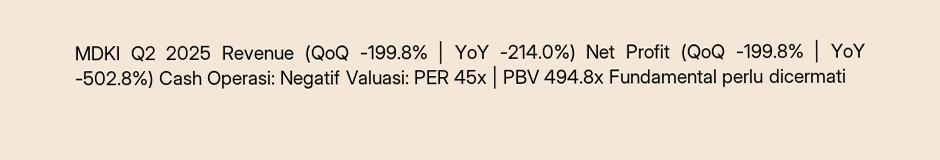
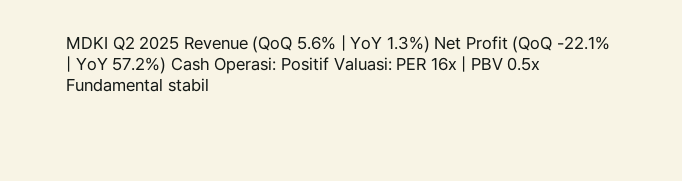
[358,41,576,65] -199.8% | YoY -214.0%) -> [296,35,430,53] 5.6% | YoY 1.3%)
[734,39,866,63] [74,70,155,89] -199.8% | YoY -502.8%) -> [557,36,611,50] [66,56,167,74] -22.1% | YoY 57.2%)
[279,70,342,89] Negatif -> [280,57,329,71] Positif
[452,69,488,85] 45x -> [430,57,457,71] 16x
[543,68,847,88] 494.8x Fundamental perlu dicermati -> [507,57,541,71] [66,78,209,92] 0.5x Fundamental stabil

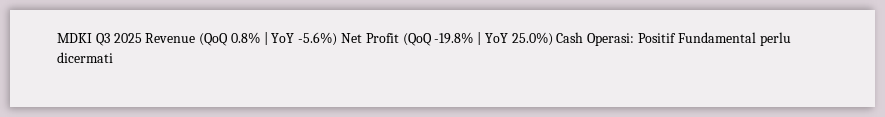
[112,36,135,51] Q2 -> [95,33,110,46] Q3
[296,35,430,53] 5.6% | YoY 1.3%) -> [230,32,338,46] 0.8% | YoY -5.6%)
[557,36,611,50] [66,56,167,74] -22.1% | YoY 57.2%) -> [434,32,553,46] -19.8% | YoY 25.0%)
[333,56,541,72] [66,78,209,92] Valuasi: PER 16x | PBV 0.5x Fundamental stabil -> [677,32,791,46] [57,52,113,63] Fundamental perlu dicermati

